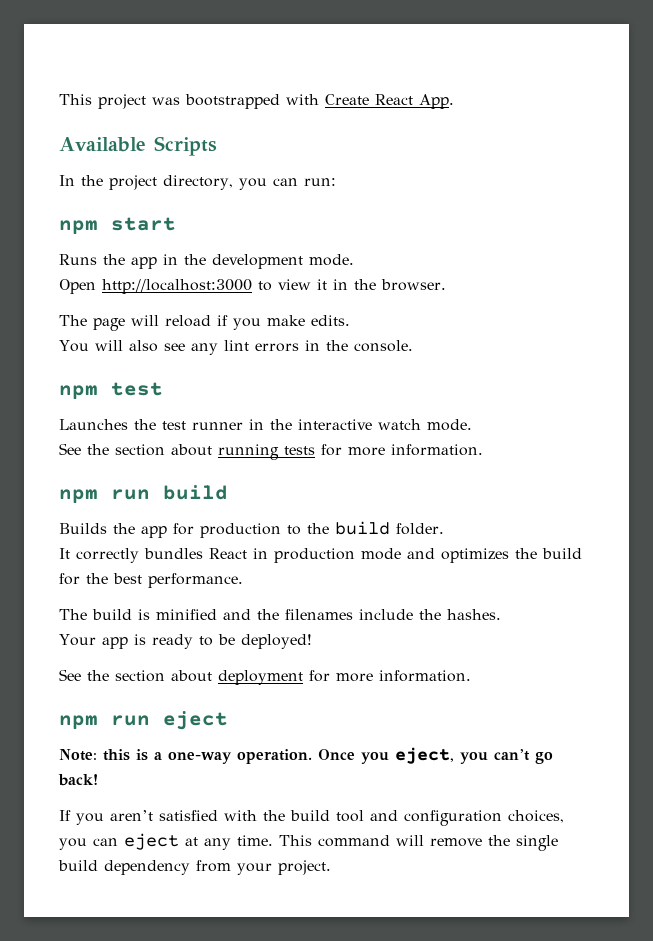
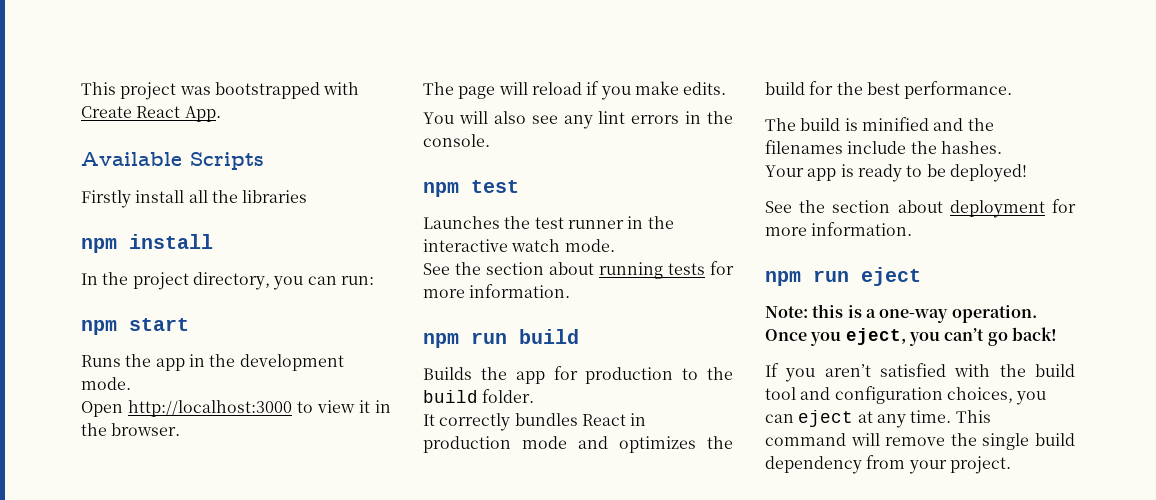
(217, 146) none -> [81,190,308,208] [81,234,213,253] // Firstly install all the libraries // npm install

